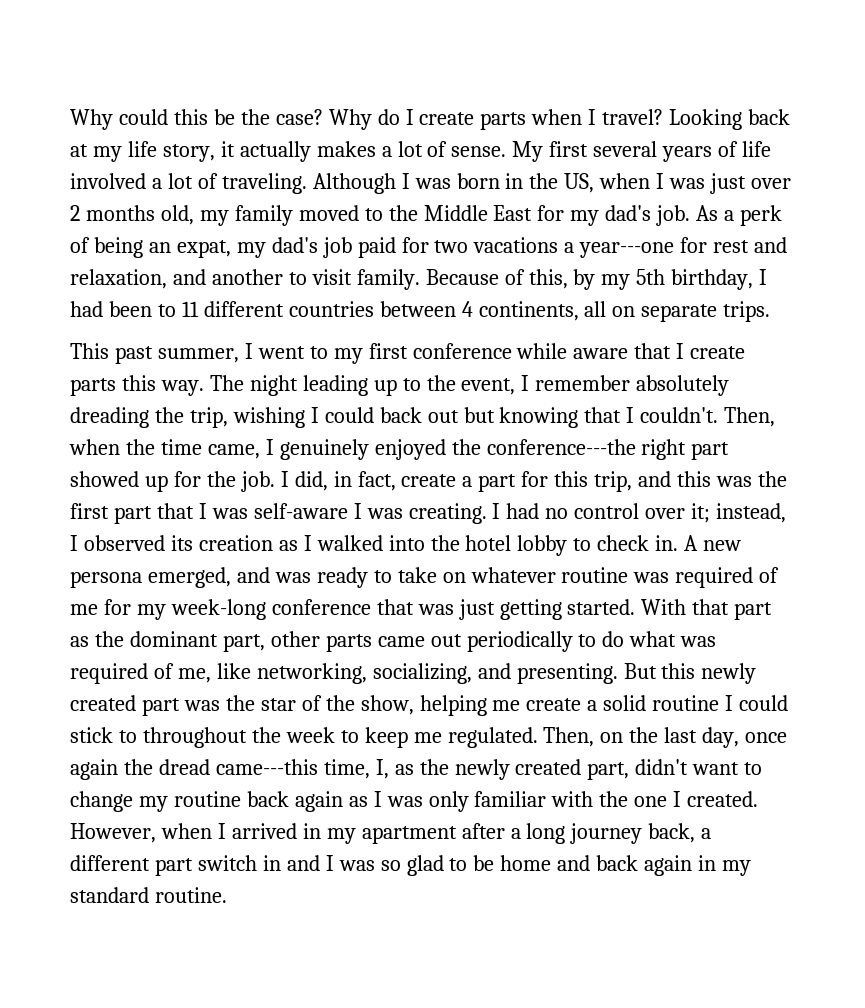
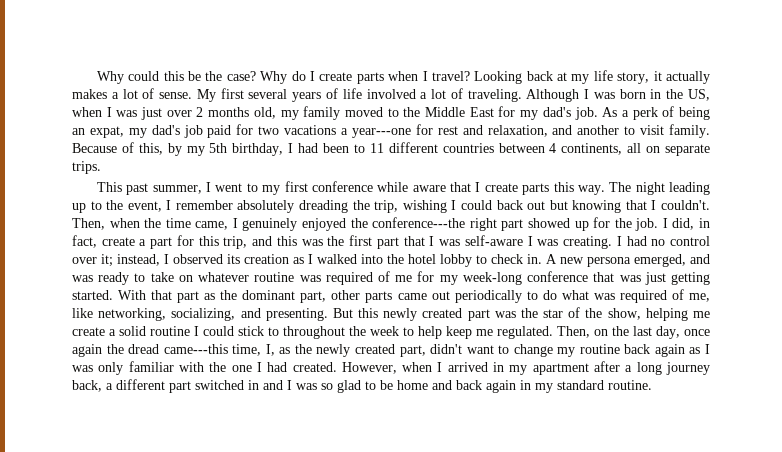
(359, 736) none -> [418,326,442,339] help
(682, 799) none -> [267,362,288,372] had
[197,855,257,871] switch -> [195,380,244,390] switched

